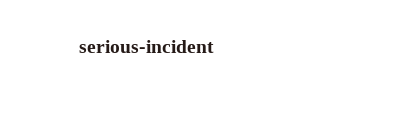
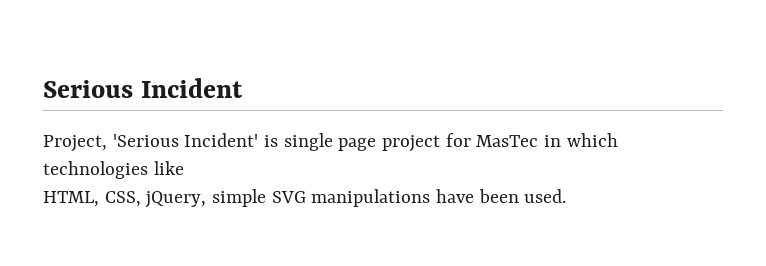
[79,40,214,53] serious-incident -> [43,78,243,98] [43,133,618,152] [43,161,184,179] [43,189,567,208] Serious Incident // Project, 'Serious Incident' is single page project for MasTec in which technologies like // HTML, CSS, jQuery, simple SVG manipulations have been used.

